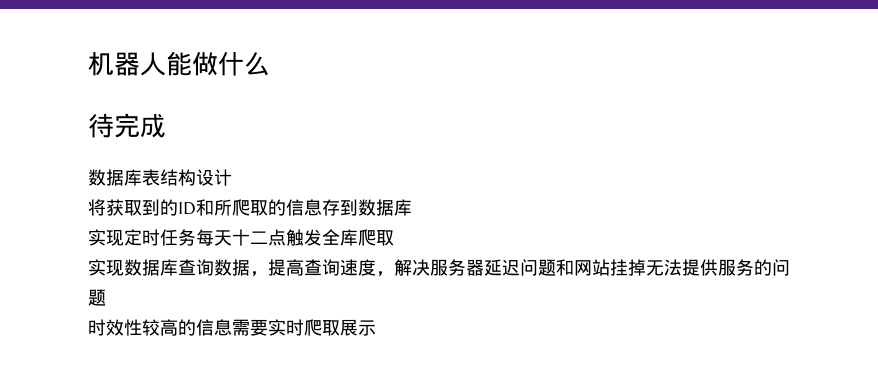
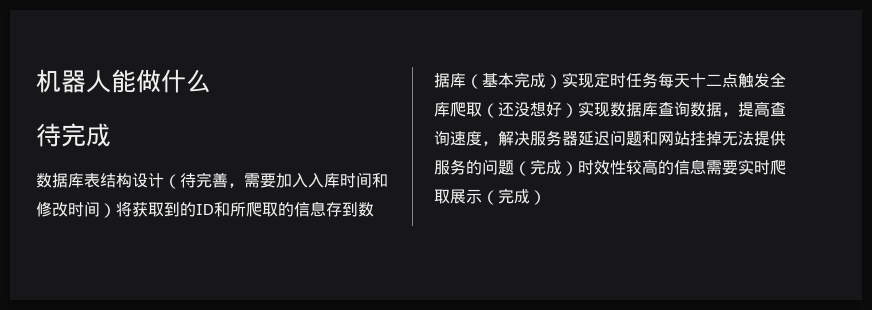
(232, 177) // -> [164,172,388,189] [36,201,116,218] （待完善，需要加入入库时间和修改时间）
(412, 207) // -> [466,72,562,89] （基本完成）
(394, 238) // -> [482,102,578,118] （还没想好）
(106, 297) // -> [514,159,578,176] （完成）
(376, 328) none -> [482,188,546,205] （完成）

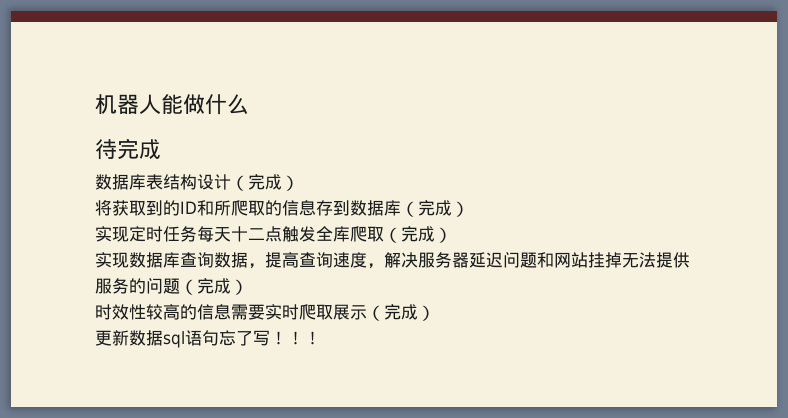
[180,172,388,188] [36,201,116,218] 待完善，需要加入入库时间和修改时间） -> [248,174,299,191] 完成） //
[482,72,562,89] 基本完成） -> [418,200,469,217] 完成） //
[498,102,578,118] 还没想好） -> [401,226,452,243] 完成） //
(578, 168) none -> (248, 287) //
(546, 197) none -> [95,330,321,348] // 更新数据sql语句忘了写！！！

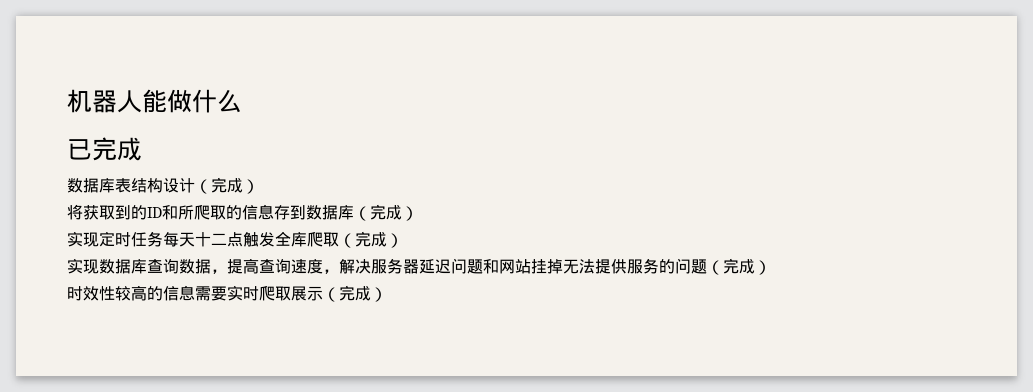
[95,139,117,160] 待 -> [67,139,92,160] 已
[95,330,321,348] // 更新数据sql语句忘了写！！！ -> (387, 294) none

